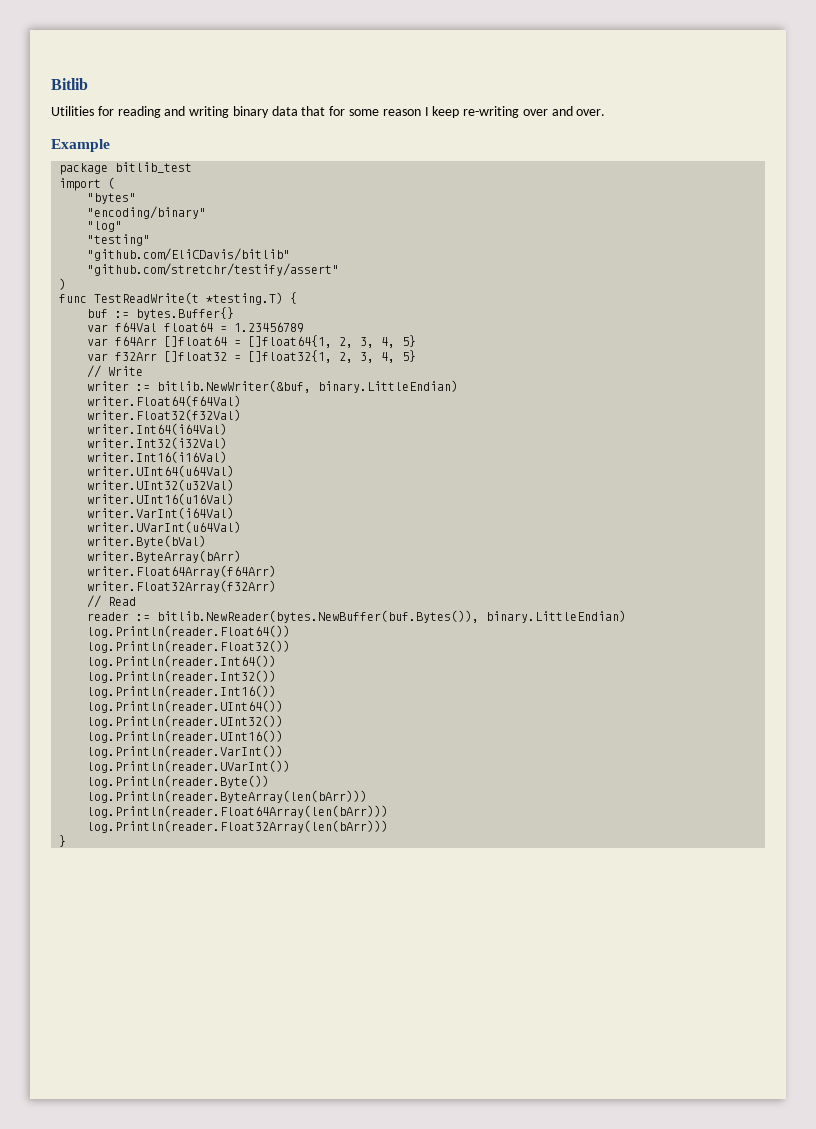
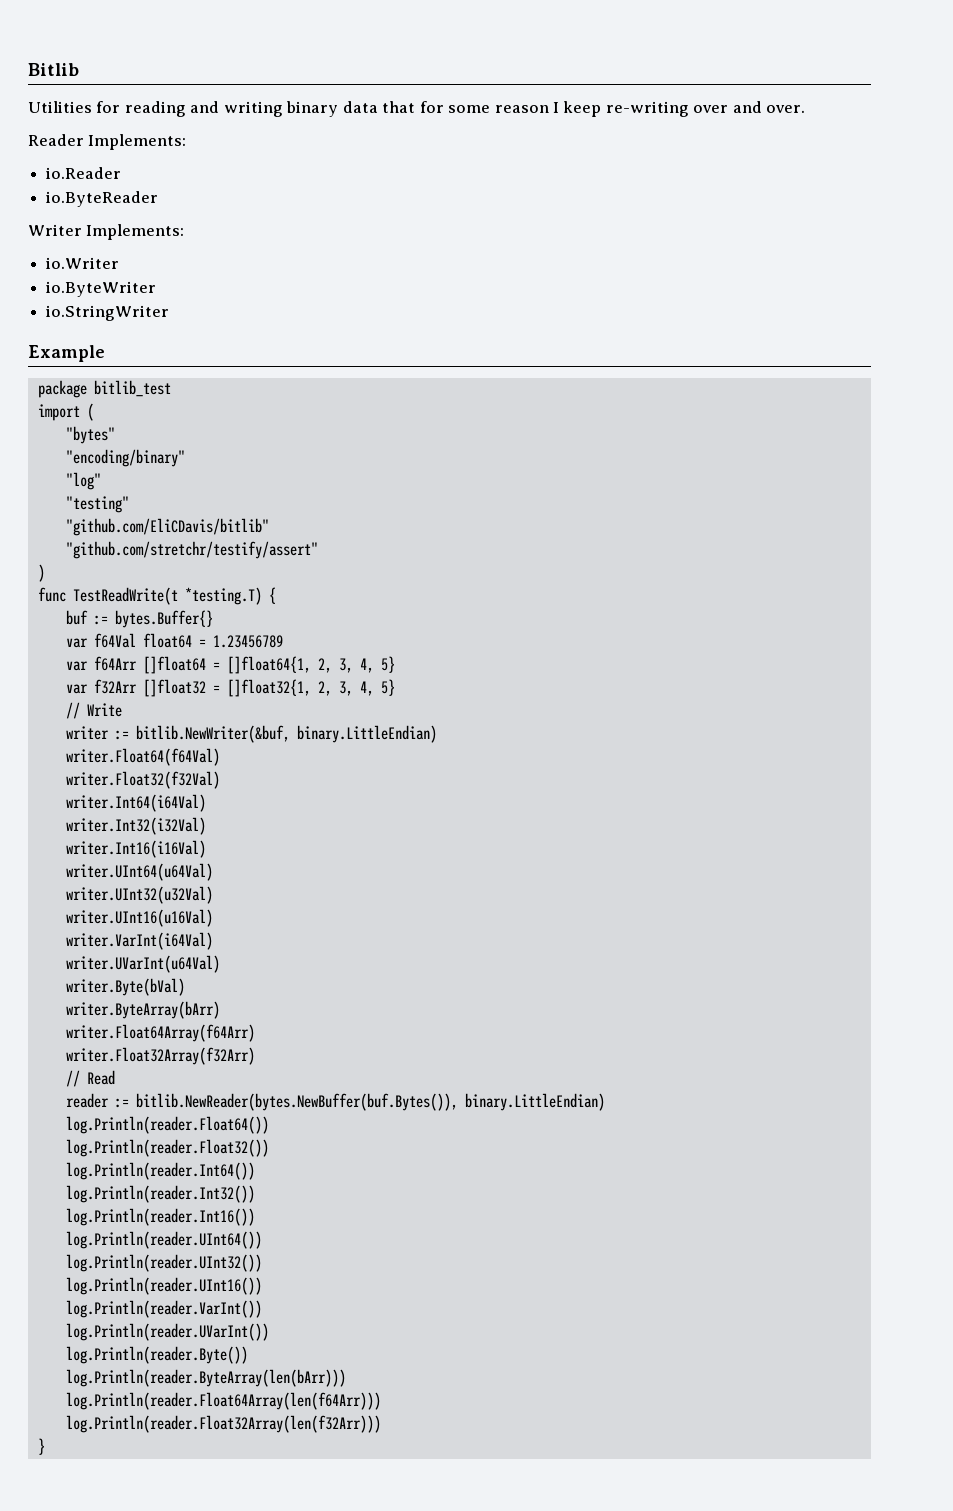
(606, 112) none -> [28,134,187,150] [46,167,122,179] [46,191,159,207] [28,224,185,240] [46,257,120,269] [46,281,157,297] [46,305,170,321] // Reader Implements: // io.Reader // io.ByteReader // Writer Implements: // io.Writer // io.ByteWriter // io.StringWriter
[87,805,389,818] [87,820,389,833] log.Println(reader.Float64Array(len(bArr))) // log.Println(reader.Float32Array(len(bArr))) -> [65,1392,381,1410] [65,1415,381,1433] log.Println(reader.Float64Array(len(f64Arr))) // log.Println(reader.Float32Array(len(f32Arr)))

